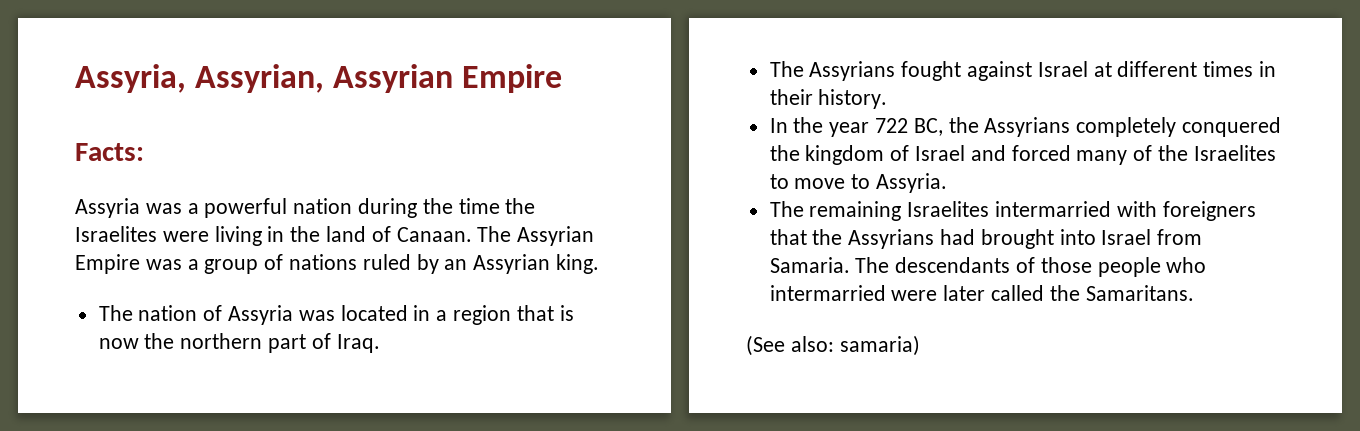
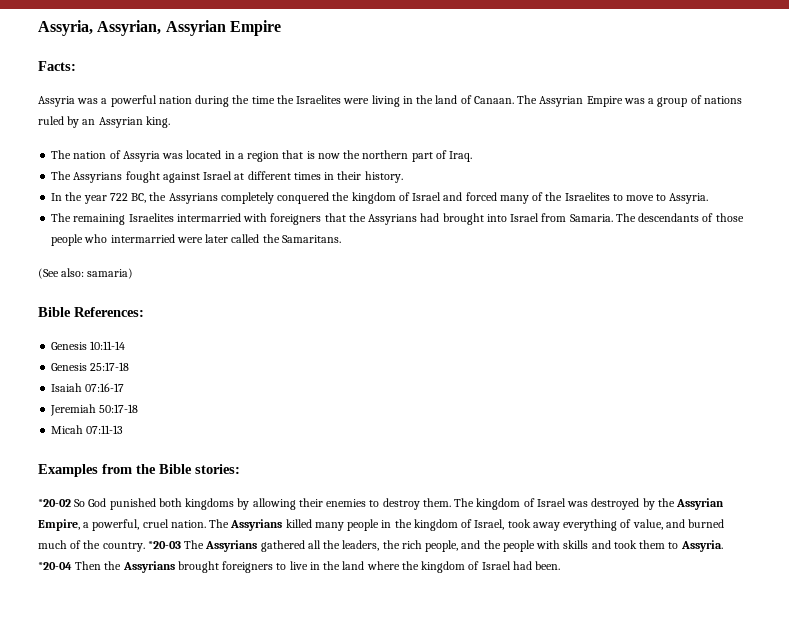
(920, 345) none -> [38,307,144,317] [51,341,126,350] [51,362,130,371] [51,383,125,392] [50,404,139,416] [51,425,124,434] [38,464,240,477] [38,498,725,510] [38,519,725,531] [38,540,723,552] [38,561,561,573] // Bible References: // Genesis 10:11-14 // Genesis 25:17-18 // Isaiah 07:16-17 // Jeremiah 50:17-18 // Micah 07:11-13 // Examples from the Bible stories: // *20-02 So God punished both kingdoms by allowing their enemies to destroy them. The kingdom of Israel was destroyed by the Assyrian Empire, a powerful, cruel nation. The Assyrians killed many people in the kingdom of Israel, took away everything of value, and burned much of the country. *20-03 The Assyrians gathered all the leaders, the rich people, and the people with skills and took them to Assyria. *20-04 Then the Assyrians brought foreigners to live in the land where the kingdom of Israel had been.

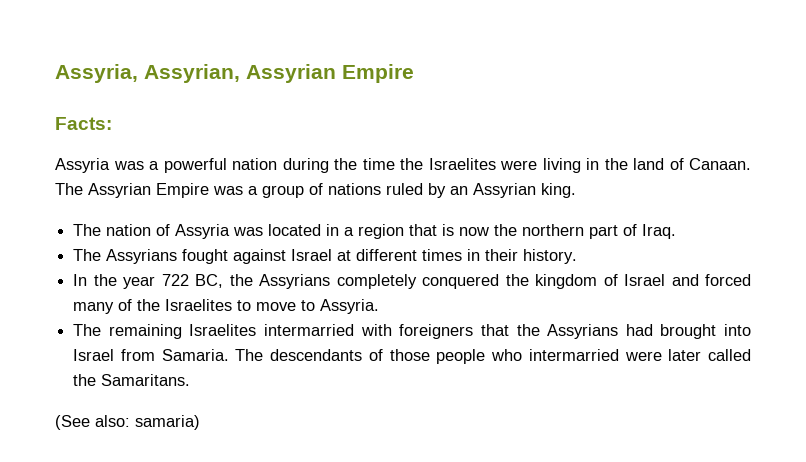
[38,307,144,317] [51,341,126,350] [51,362,130,371] [51,383,125,392] [50,404,139,416] [51,425,124,434] [38,464,240,477] [38,498,725,510] [38,519,725,531] [38,540,723,552] [38,561,561,573] // Bible References: // Genesis 10:11-14 // Genesis 25:17-18 // Isaiah 07:16-17 // Jeremiah 50:17-18 // Micah 07:11-13 // Examples from the Bible stories: // *20-02 So God punished both kingdoms by allowing their enemies to destroy them. The kingdom of Israel was destroyed by the Assyrian Empire, a powerful, cruel nation. The Assyrians killed many people in the kingdom of Israel, took away everything of value, and burned much of the country. *20-03 The Assyrians gathered all the leaders, the rich people, and the people with skills and took them to Assyria. *20-04 Then the Assyrians brought foreigners to live in the land where the kingdom of Israel had been. -> (200, 422) none

